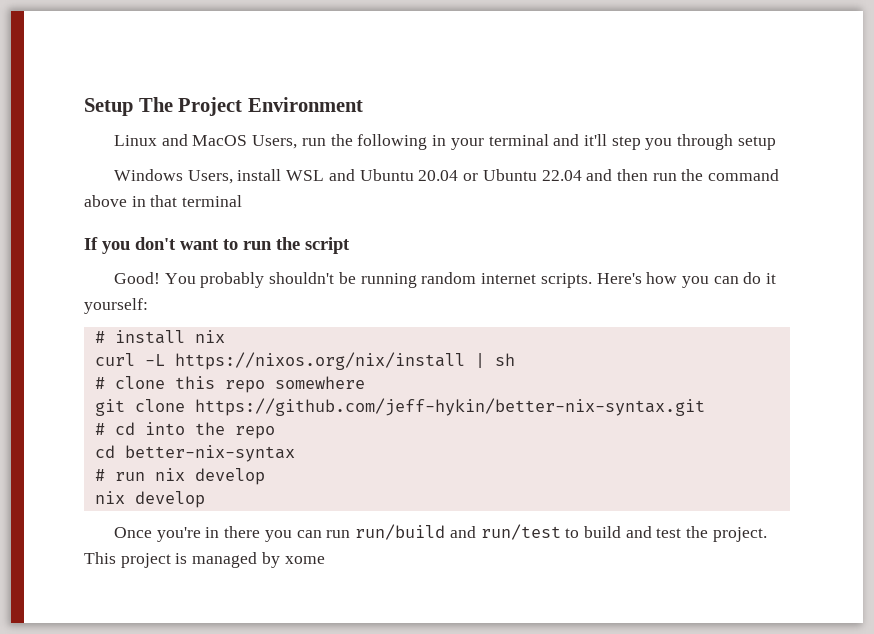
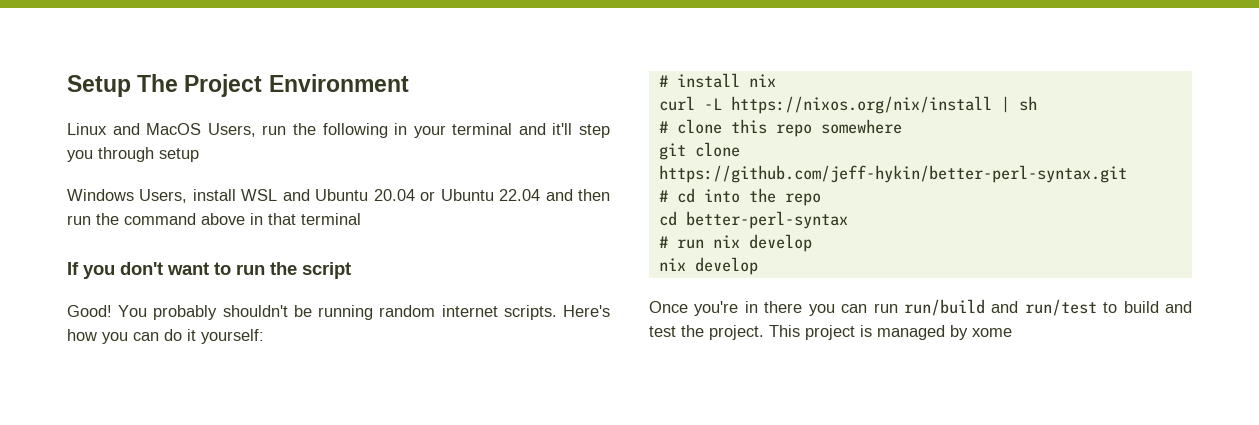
[194,398,705,416] https://github.com/jeff-hykin/better-nix-syntax.git -> [658,165,1127,183] https://github.com/jeff-hykin/better-perl-syntax.git
[124,445,295,462] better-nix-syntax -> [685,211,848,229] better-perl-syntax

